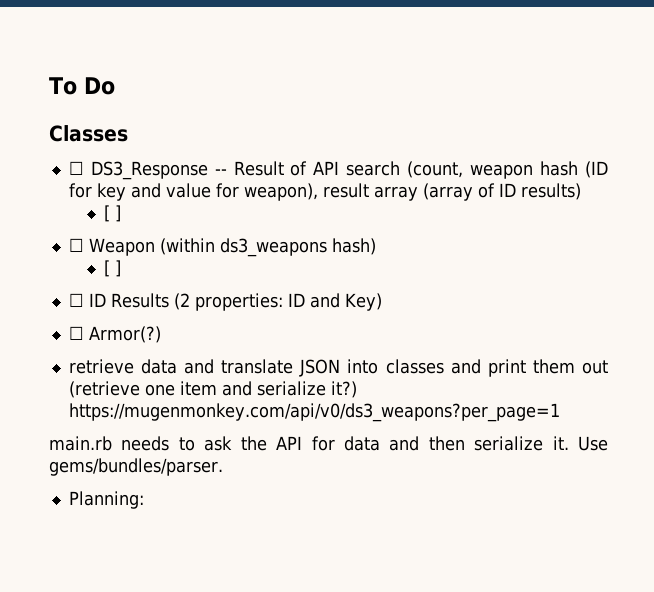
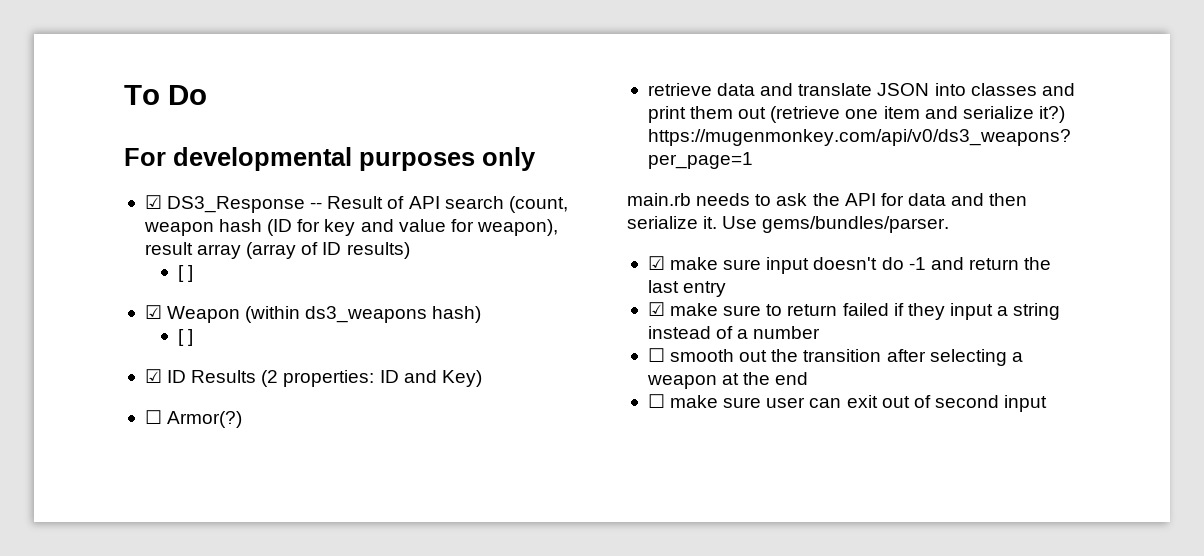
[49,125,128,142] [68,161,84,175] Classes // ☐ -> [124,147,536,171] [144,195,162,209] For developmental purposes only // ☑
[68,238,84,252] ☐ -> [144,305,162,319] ☑
[68,293,84,307] ☐ -> [144,369,162,383] ☑
[68,491,144,509] Planning: -> [647,256,1052,274] [647,280,727,297] [647,302,1061,320] [647,326,821,339] [647,348,1023,366] [646,372,809,389] [647,394,1048,412] ☑ make sure input doesn't do -1 and return the last entry // ☑ make sure to return failed if they input a string instead of a number // ☐ smooth out the transition after selecting a weapon at the end // ☐ make sure user can exit out of second input

